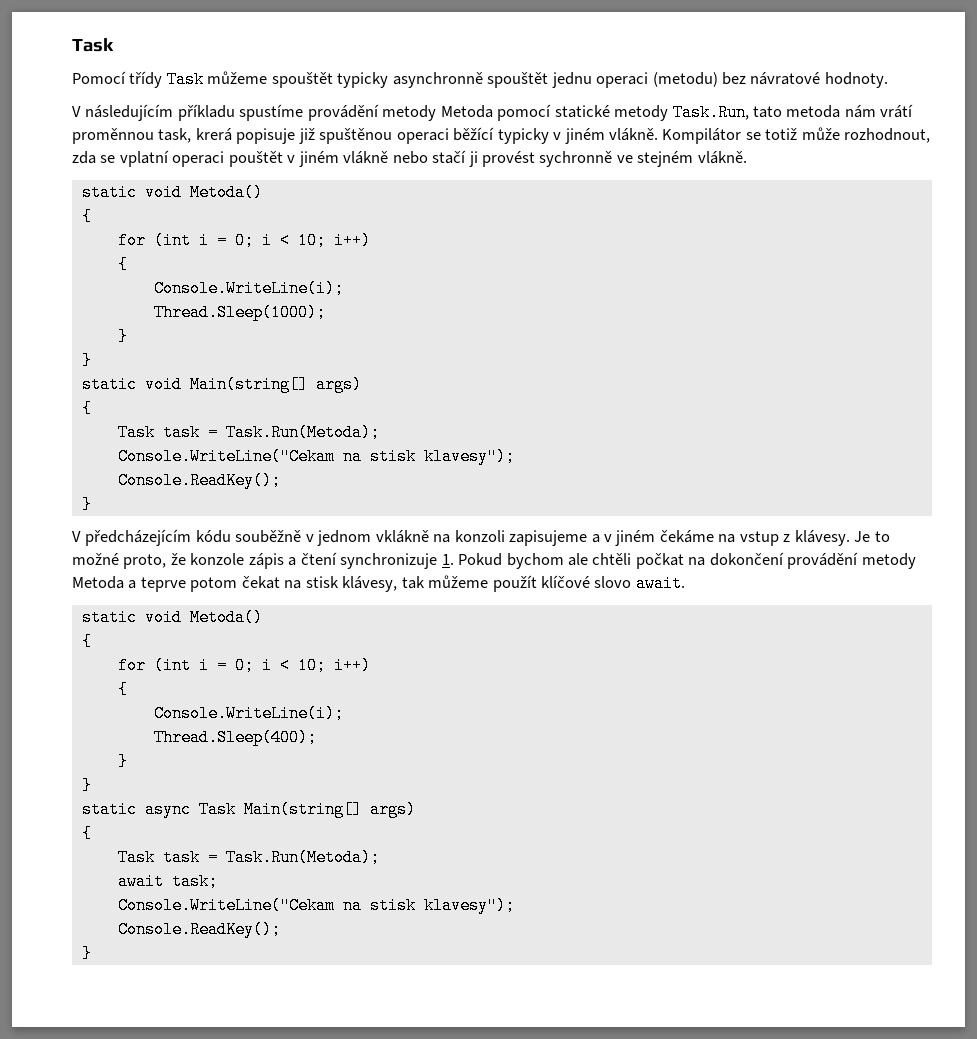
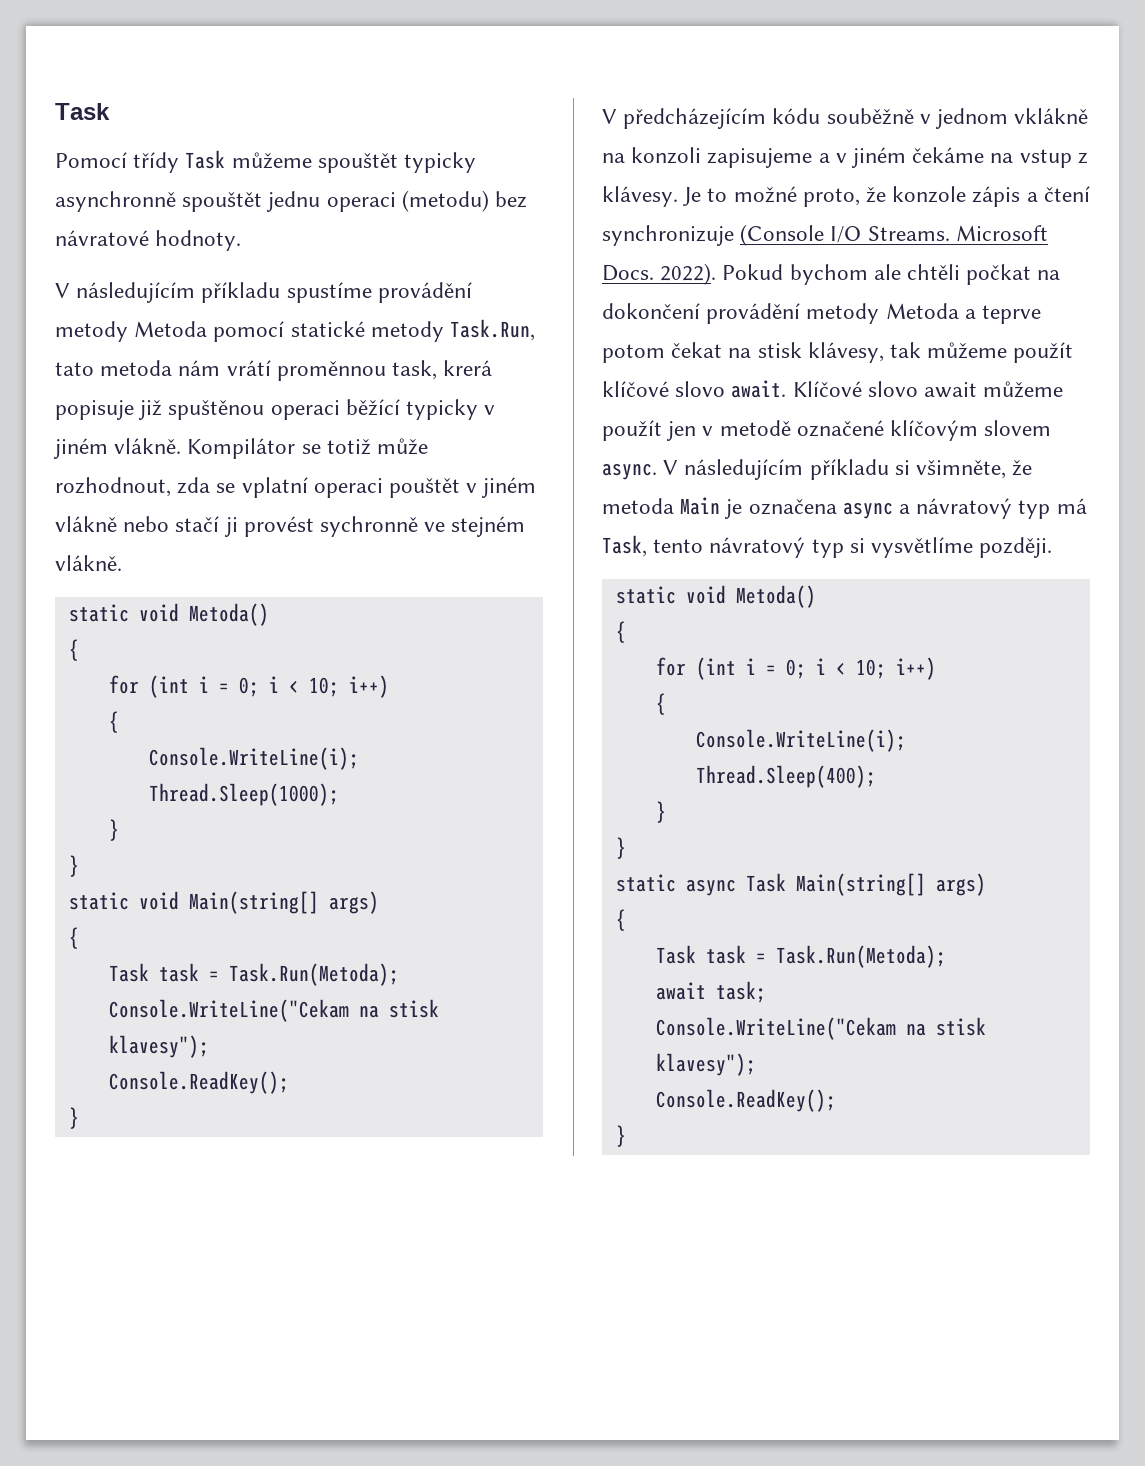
[441,554,454,565] 1. -> [740,224,1048,246] [602,263,717,285] (Console I/O Streams. Microsoft Docs. 2022).
(685, 583) none -> [792,381,1064,398] [602,420,1052,441] [602,459,1033,480] [602,497,1087,519] [602,535,1053,558] Klíčové slovo await můžeme použít jen v metodě označené klíčovým slovem async. V následujícím příkladu si všimněte, že metoda Main je označena async a návratový typ má Task, tento návratový typ si vysvětlíme později.

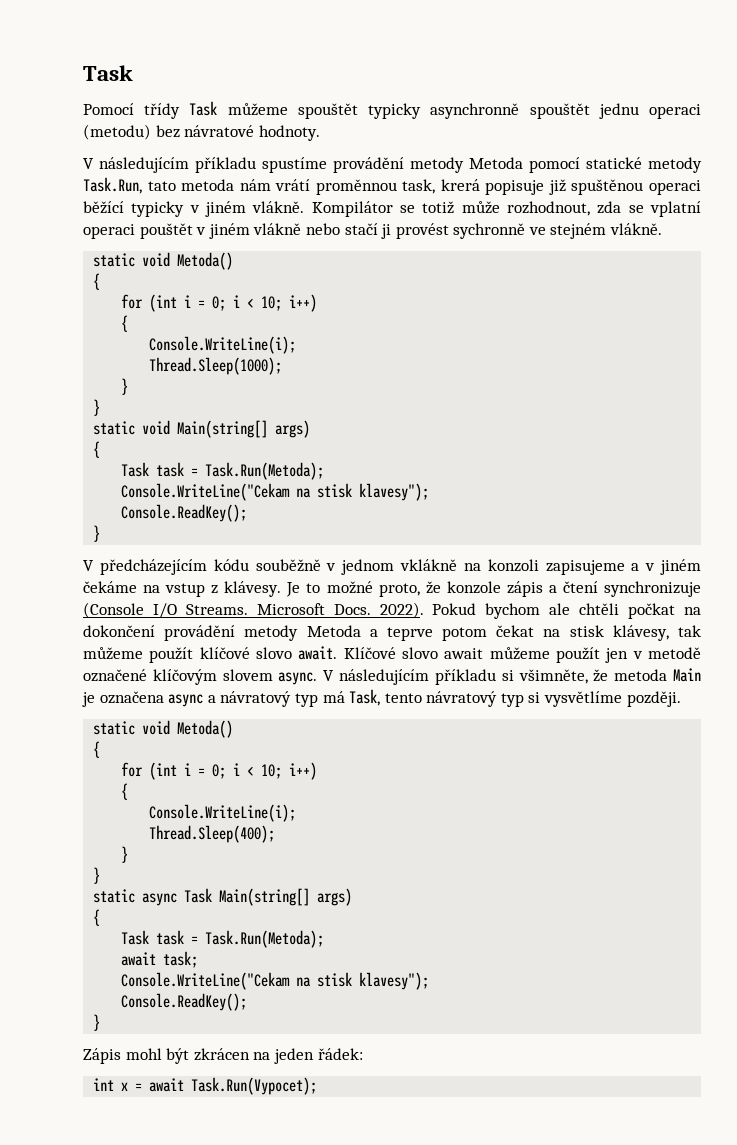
(626, 1136) none -> [83,1048,363,1064] [93,1077,318,1095] // Zápis mohl být zkrácen na jeden řádek: // int x = await Task.Run(Vypocet);

